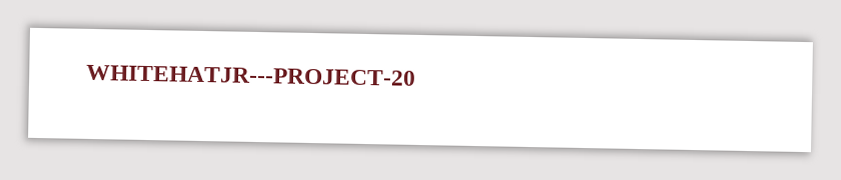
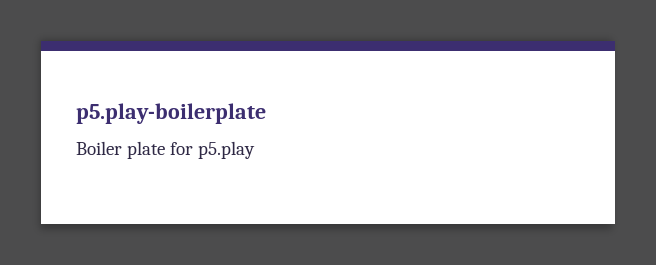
[86,64,416,86] WHITEHATJR---PROJECT-20 -> [76,103,266,124] [76,141,256,159] p5.play-boilerplate // Boiler plate for p5.play

